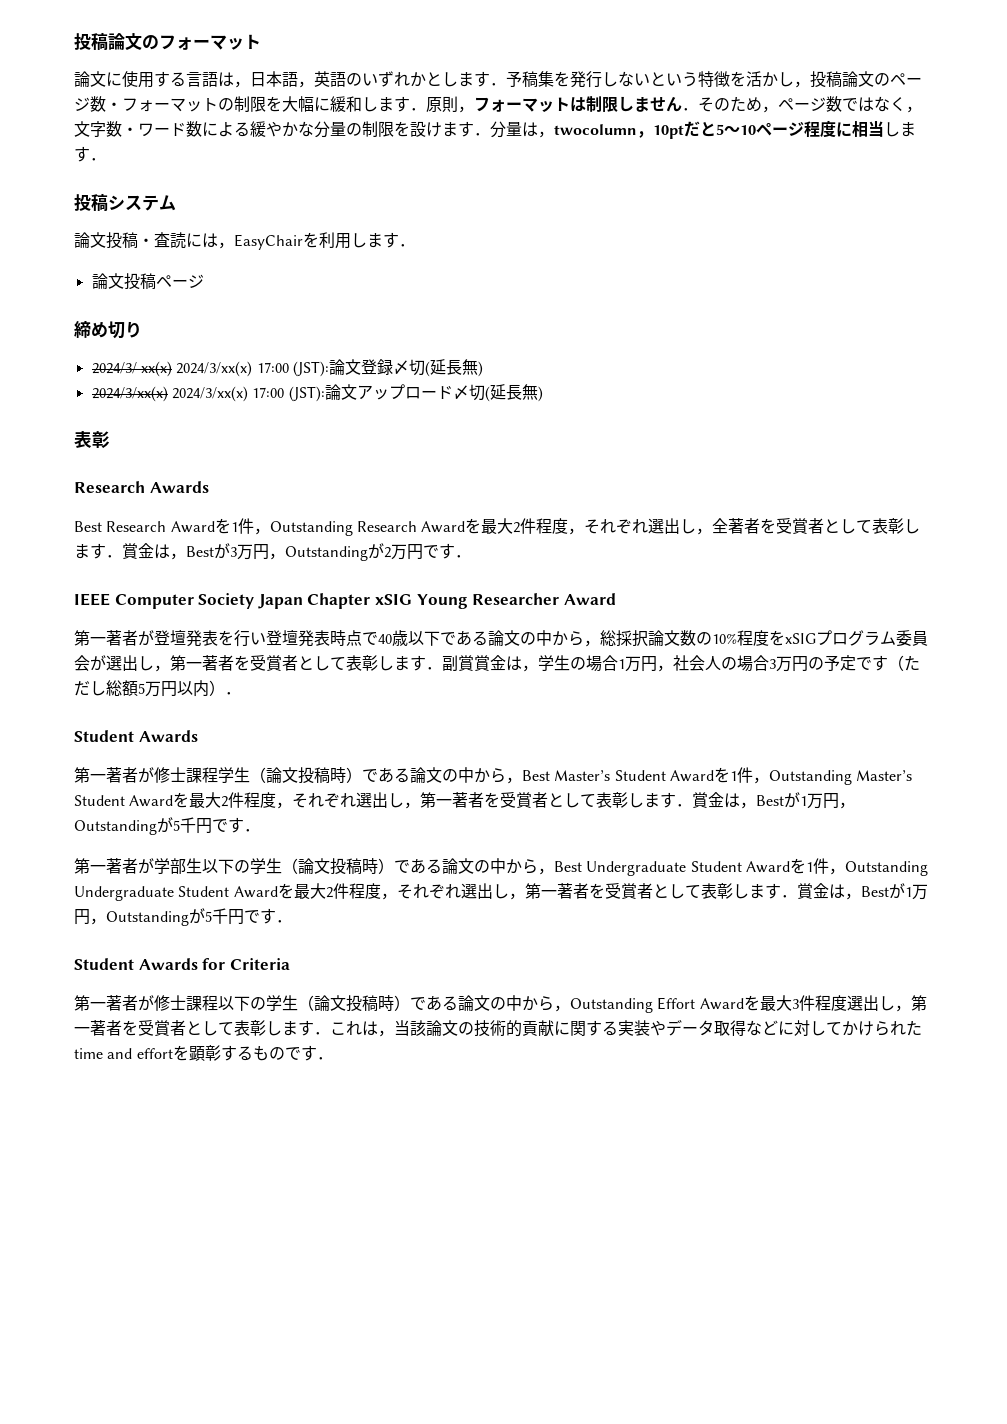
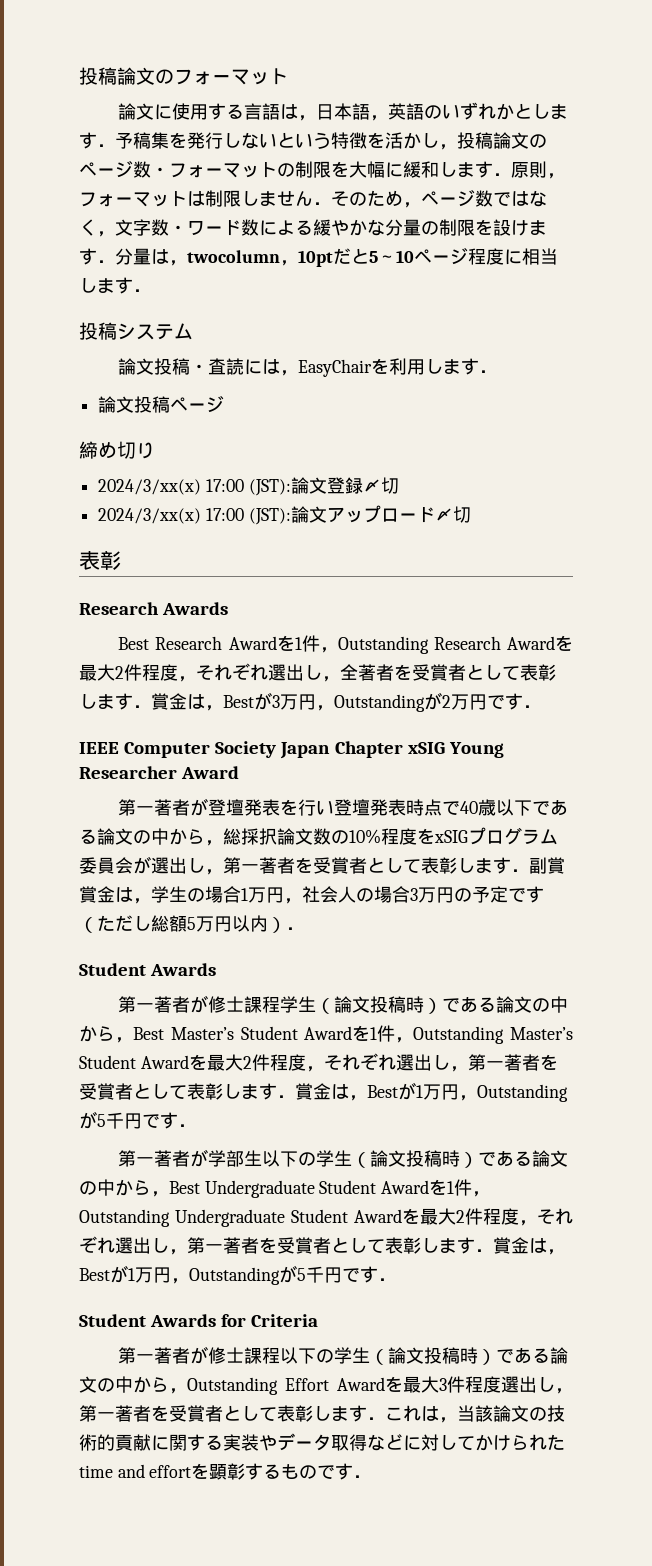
[91,361,172,377] 2024/3/ xx(x) -> (155, 450) none
[424,359,483,377] [91,386,248,402] (延長無) // 2024/3/xx(x) 2024/3/xx(x) -> [98,508,202,524] // 2024/3/xx(x)
[484,384,543,402] (延長無) -> (471, 514) none

